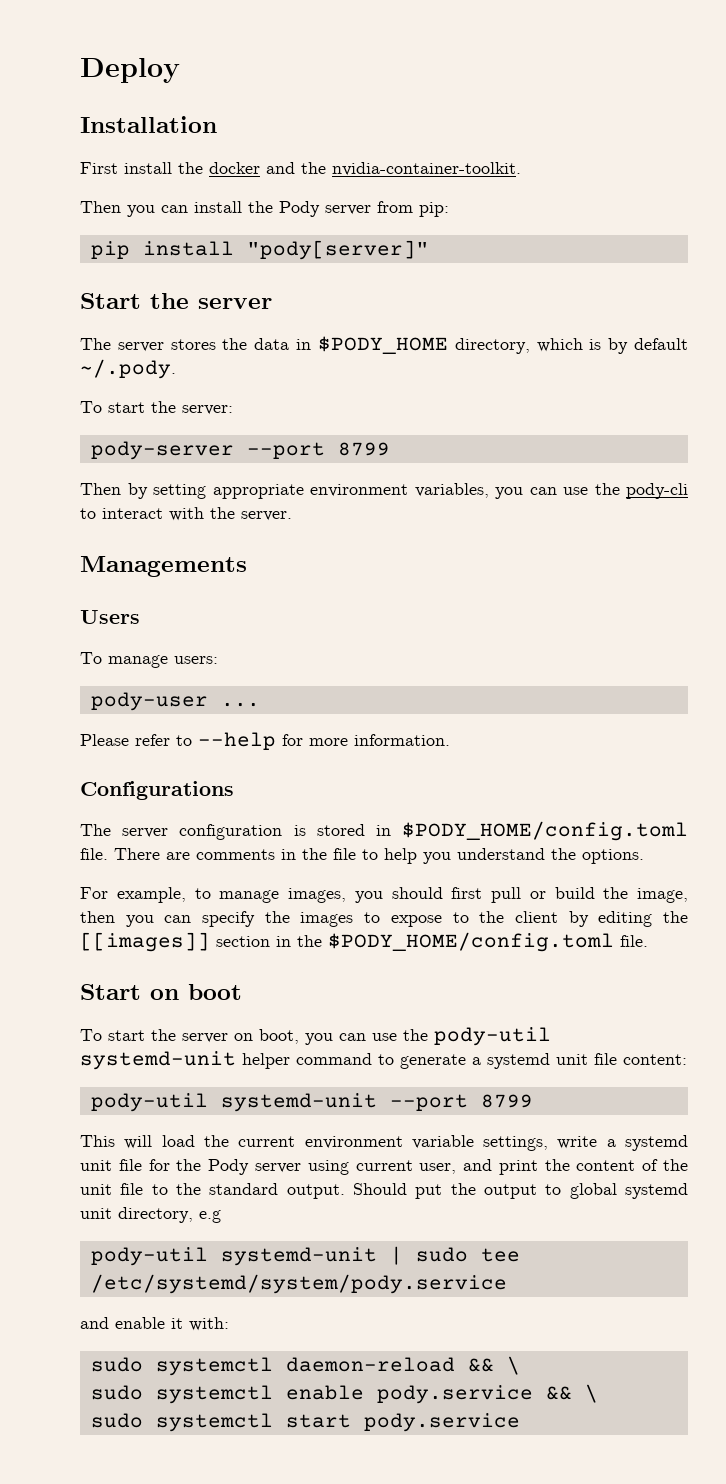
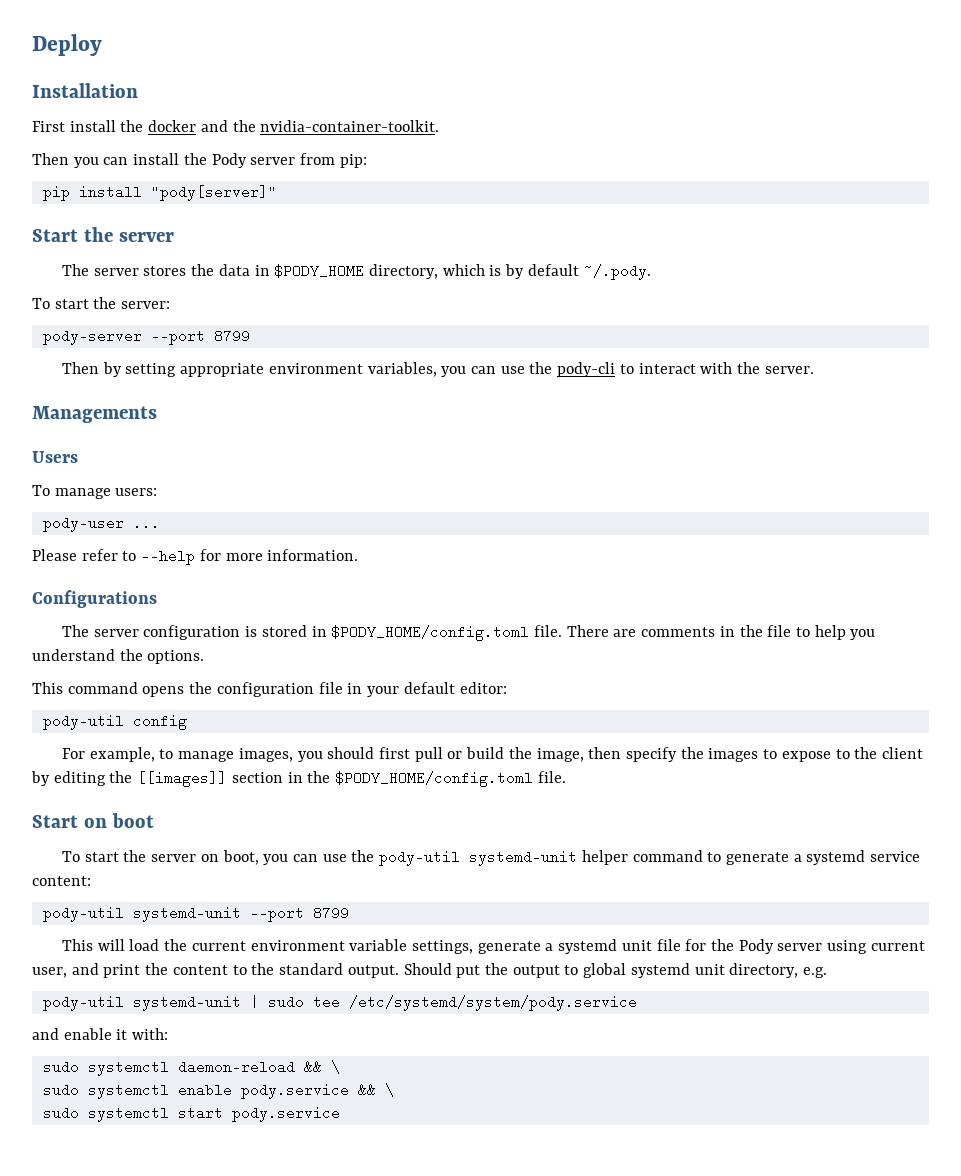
(644, 856) none -> [32,682,507,697] [42,714,187,730] // This command opens the configuration file in your default editor: // pody-util config
[125,915,192,927] you can -> (622, 753) none
[556,1053,617,1065] unit file -> [870,851,921,862] service
[557,1136,598,1149] write -> [477,941,541,954] generate
[642,1159,688,1171] [80,1183,144,1195] of the unit file -> (228, 970) none
[199,1210,221,1223] e.g -> [803,967,828,978] e.g.

